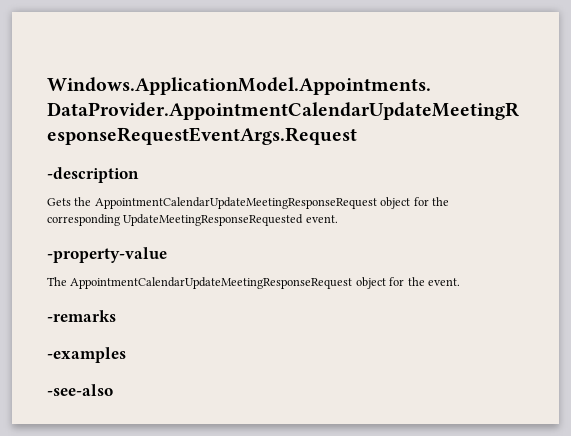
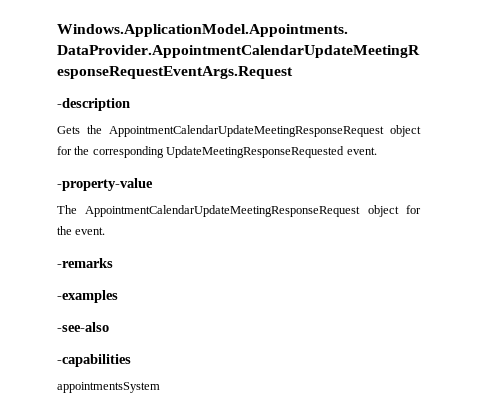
(113, 390) none -> [57,354,131,367] [57,382,160,393] // -capabilities // appointmentsSystem

